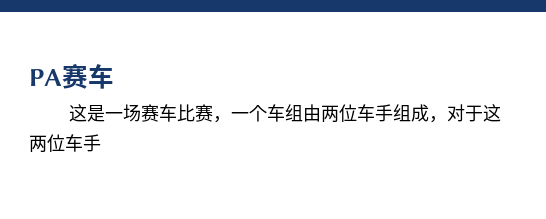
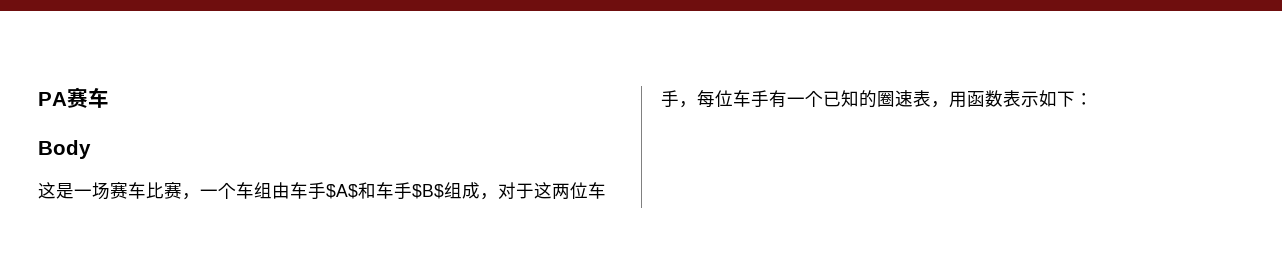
(114, 76) none -> [38,140,91,159] // Body
[321,104,394,122] 两位车手 -> [290,182,444,200] 车手$A$和车手$B$
(101, 143) none -> [679,90,1093,108] ，每位车手有一个已知的圈速表，用函数表示如下：

